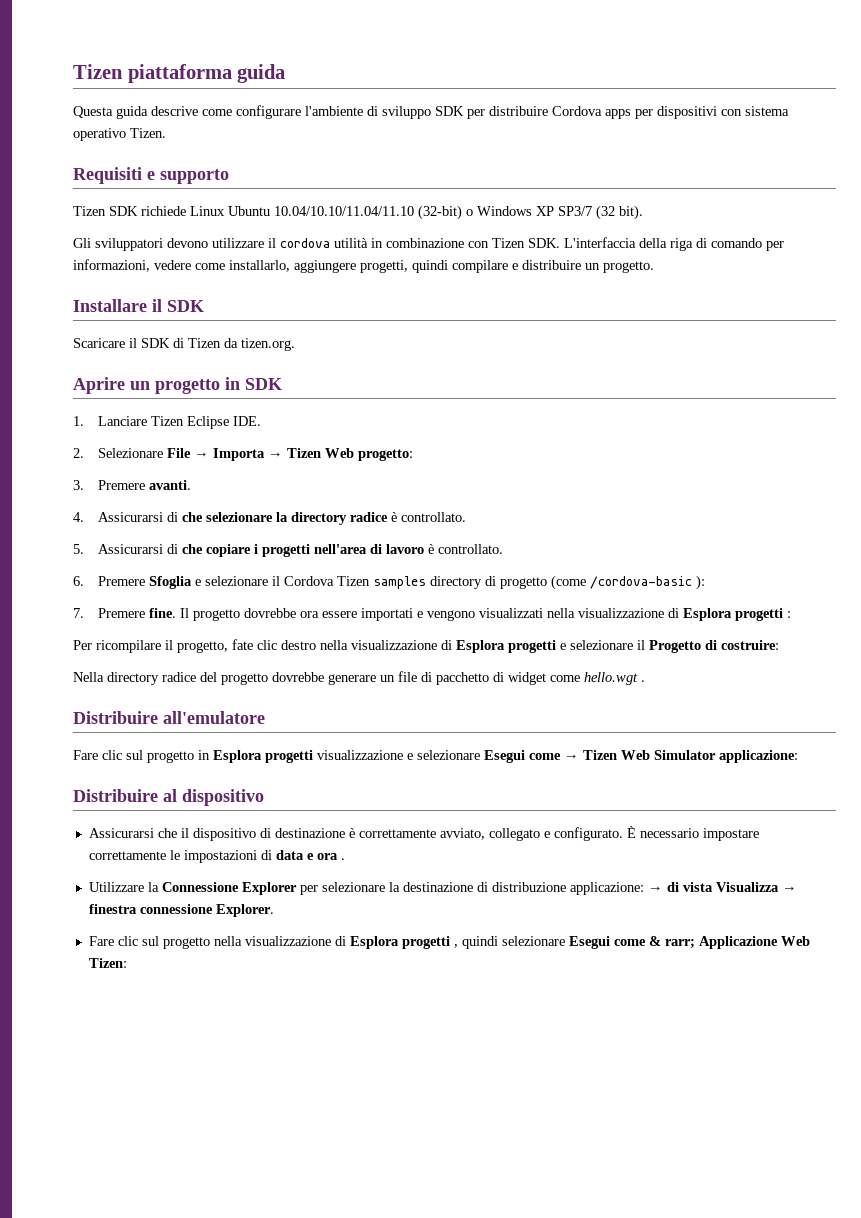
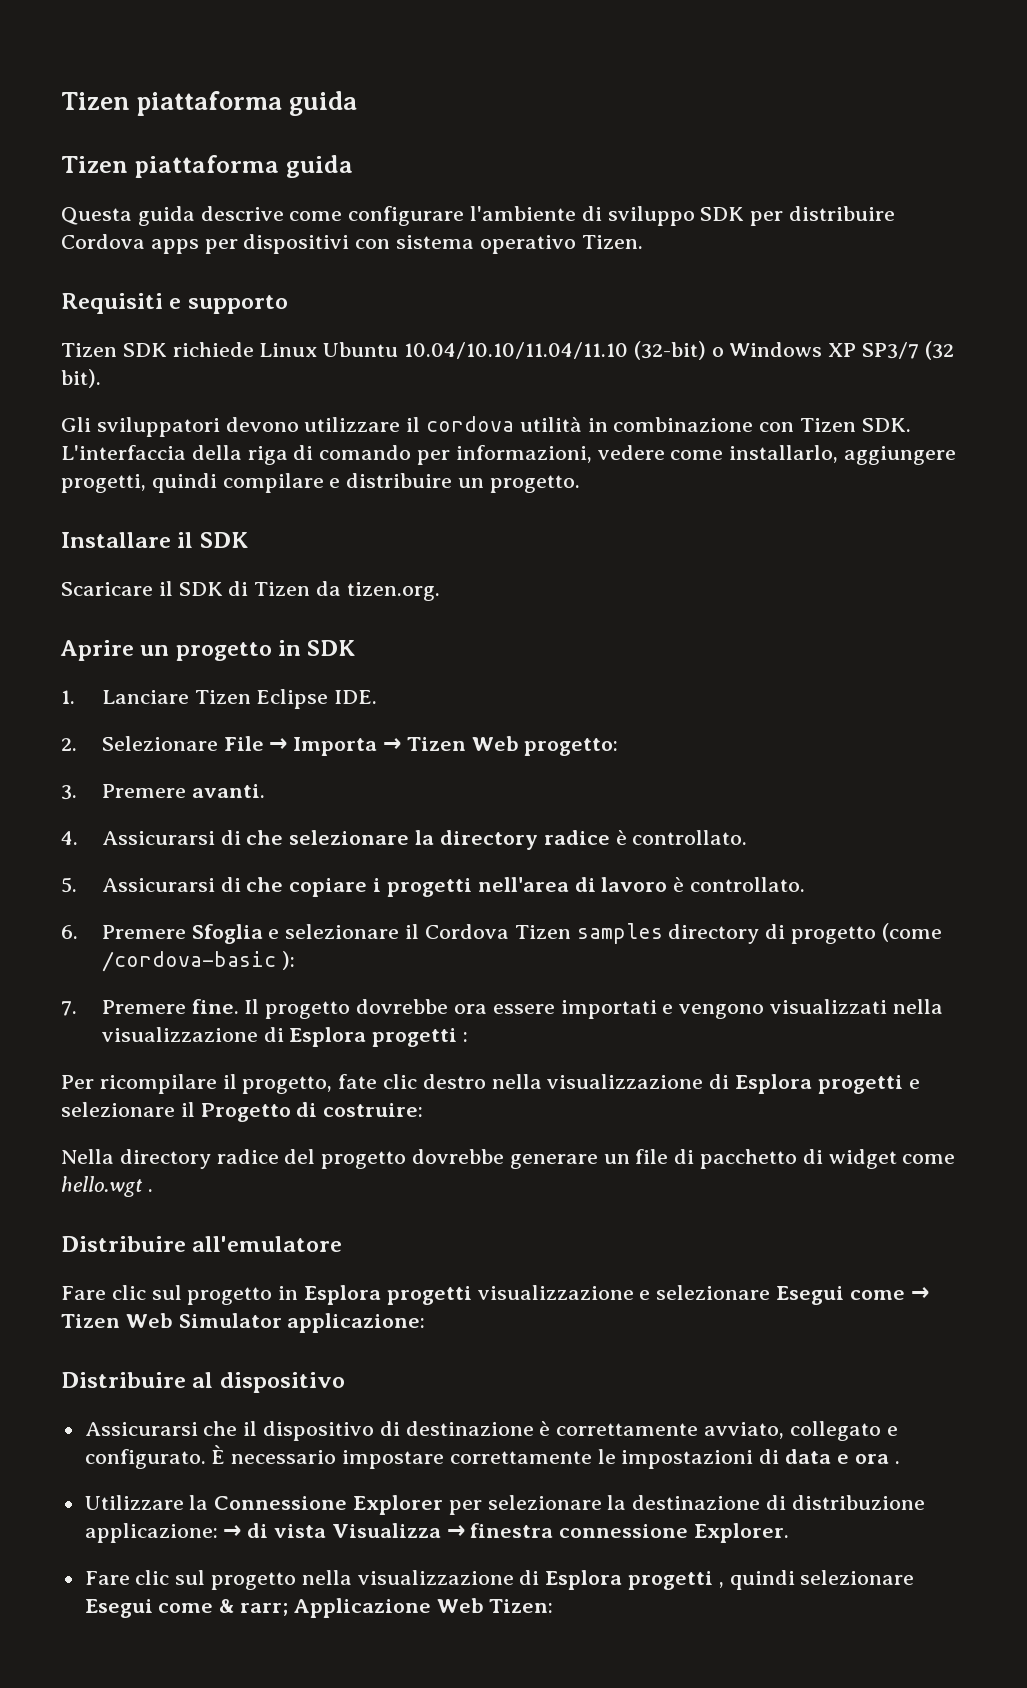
[73,64,286,83] Tizen piattaforma guida -> [61,91,358,116] [61,155,353,178] Tizen piattaforma guida // Tizen piattaforma guida

